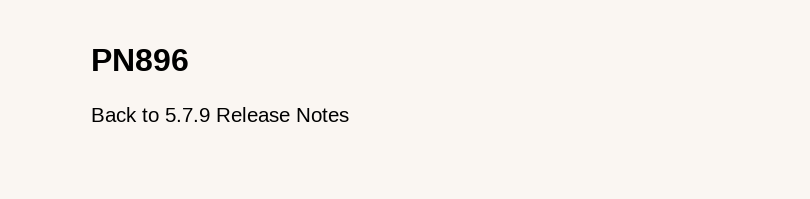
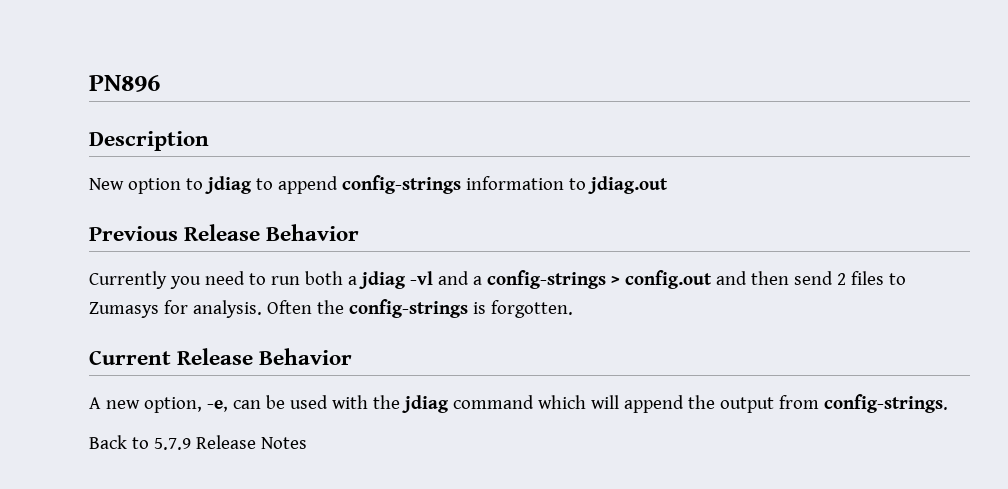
(189, 60) none -> [89,131,209,151] [89,175,668,194] [89,224,360,241] [89,270,906,289] [89,299,573,318] [89,348,353,365] [89,394,948,413] // Description // New option to jdiag to append config-strings information to jdiag.out // Previous Release Behavior // Currently you need to run both a jdiag -vl and a config-strings > config.out and then send 2 files to Zumasys for analysis. Often the config-strings is forgotten. // Current Release Behavior // A new option, -e, can be used with the jdiag command which will append the output from config-strings.

